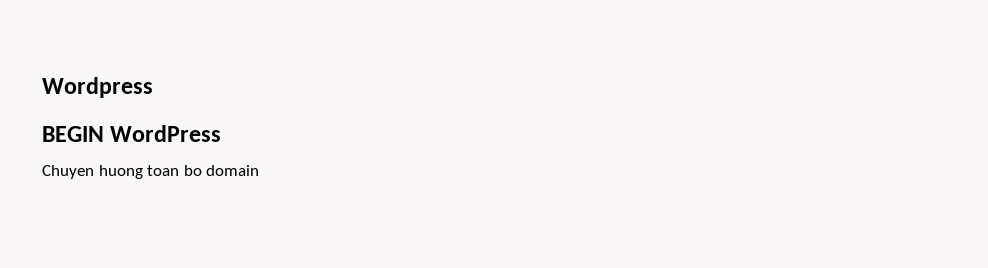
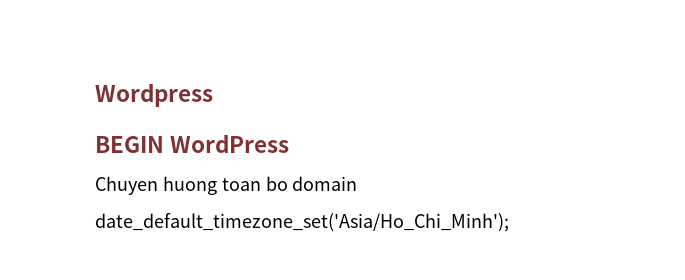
(260, 170) none -> [95,213,509,232] // date_default_timezone_set('Asia/Ho_Chi_Minh');

